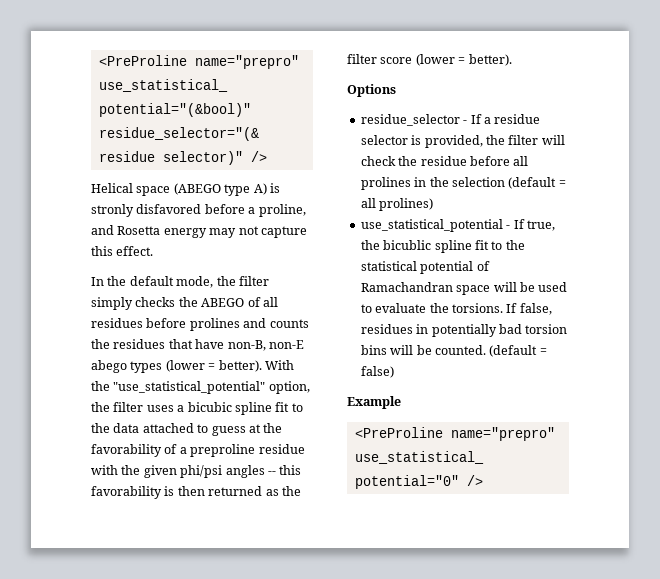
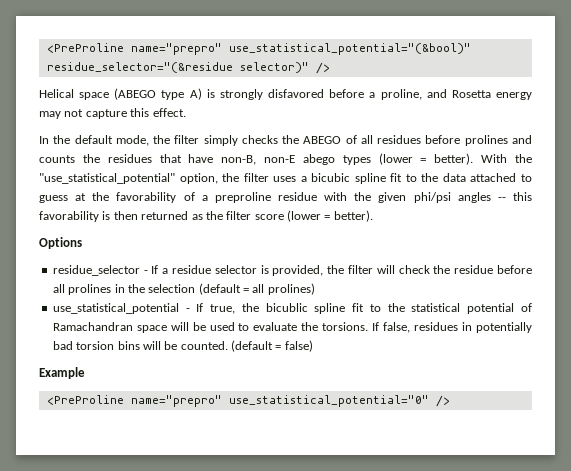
[91,204,134,217] stronly -> [219,89,263,100] strongly

